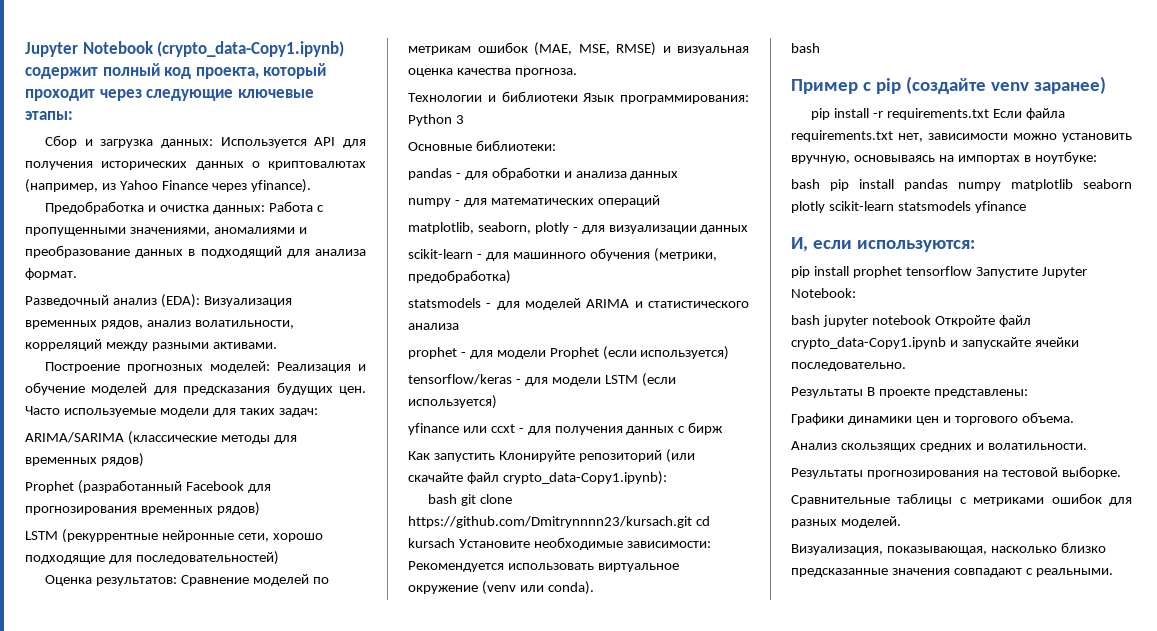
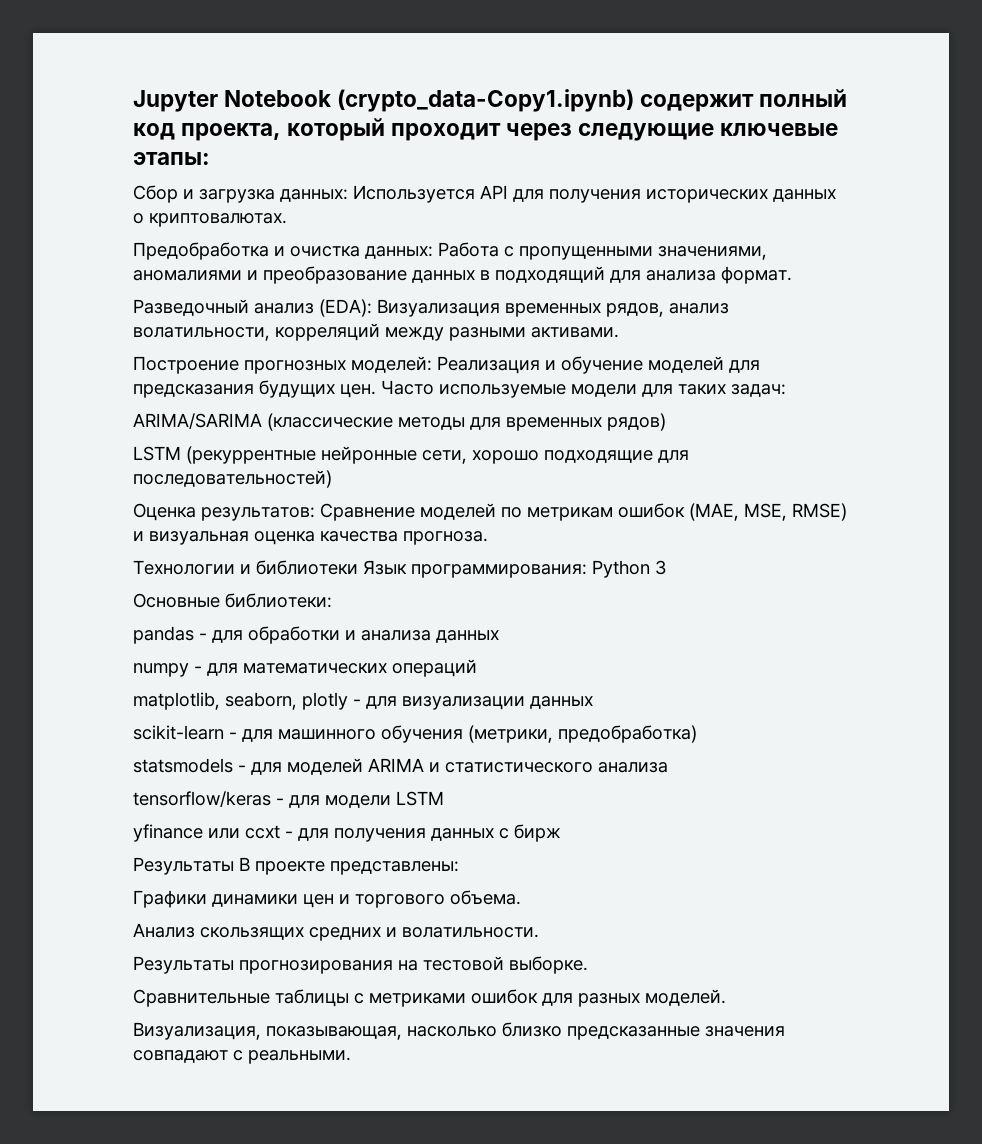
[268,161,366,170] [25,179,311,193] криптовалютах (например, из Yahoo Finance через yfinance). -> [149,213,287,227] криптовалютах.
[25,480,271,494] [25,502,260,516] // Prophet (разработанный Facebook для прогнозирования временных рядов) -> (666, 422) none
[408,346,730,360] // prophet - для модели Prophet (если используется) -> (668, 767) none
[641,373,676,387] [408,395,497,409] (если используется) -> (444, 798) none
[408,449,695,463] [408,471,667,485] [428,494,512,506] [408,516,710,528] [408,537,711,550] [408,561,679,572] [408,581,594,595] [791,43,820,53] [791,76,1106,94] [811,108,1065,120] [791,130,1132,142] [791,151,1097,164] [791,179,1132,191] [791,201,1026,213] [791,237,975,252] [791,266,1087,278] [791,288,856,298] [791,315,1031,327] [791,337,1079,349] [791,362,906,371] // Как запустить Клонируйте репозиторий (или скачайте файл crypto_data-Copy1.ipynb): // bash git clone https://github.com/Dmitrynnnn23/kursach.git cd kursach Установите необходимые зависимости: Рекомендуется использовать виртуальное окружение (venv или conda). // bash // Пример с pip (создайте venv заранее) // pip install -r requirements.txt Если файла requirements.txt нет, зависимости можно установить вручную, основываясь на импортах в ноутбуке: // bash pip install pandas numpy matplotlib seaborn plotly scikit-learn statsmodels yfinance // И, если используются: // pip install prophet tensorflow Запустите Jupyter Notebook: // bash jupyter notebook Откройте файл crypto_data-Copy1.ipynb и запускайте ячейки последовательно. -> (561, 833) none

